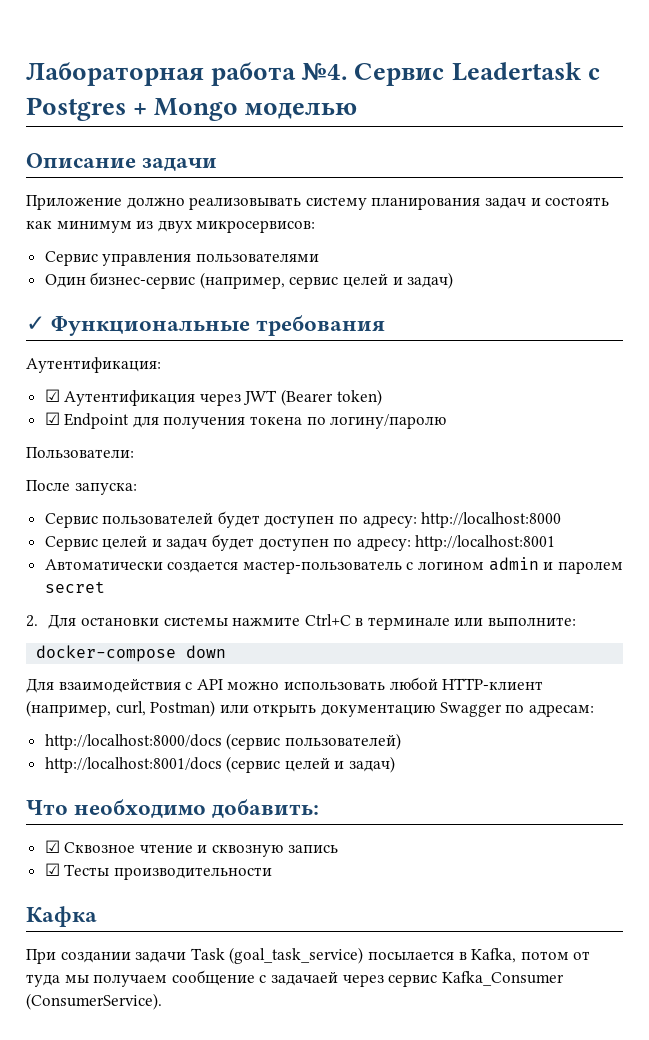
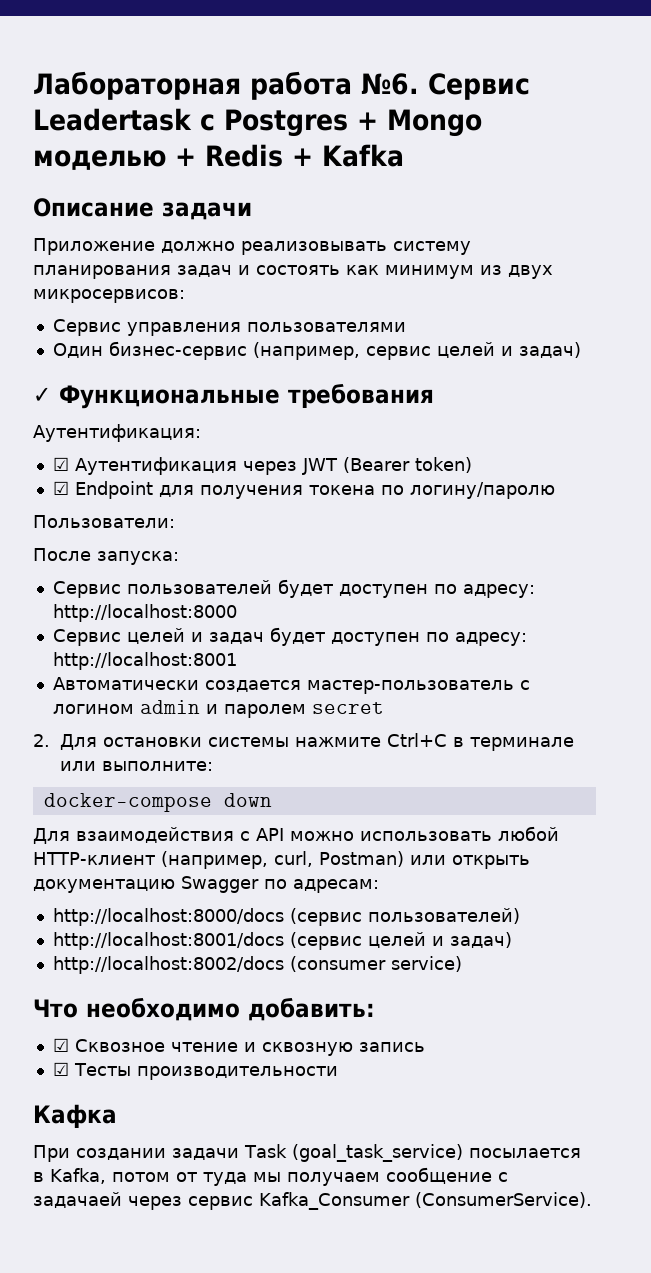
[301,63,348,80] №4. -> [361,73,419,95] №6.
(358, 110) none -> [175,144,404,167] + Redis + Kafka
(396, 764) none -> [52,956,462,974] // http://localhost:8002/docs (consumer service)

